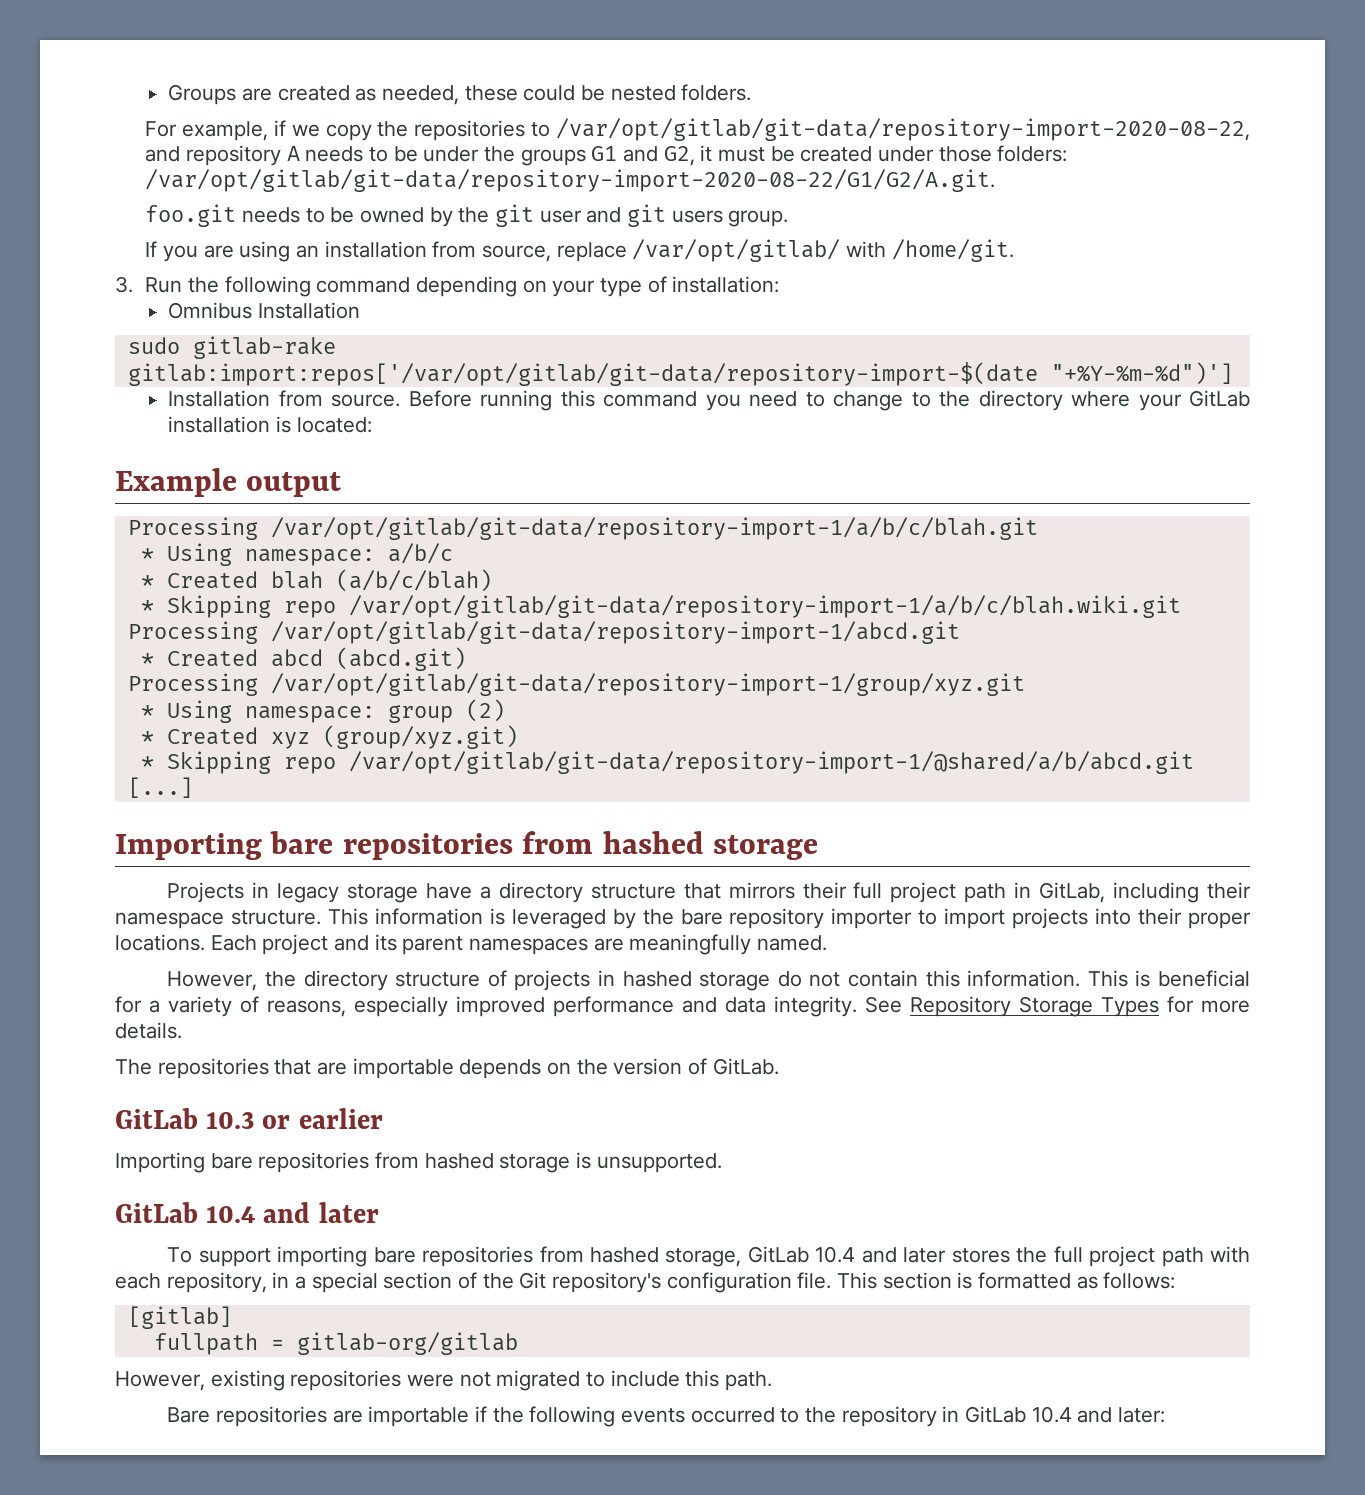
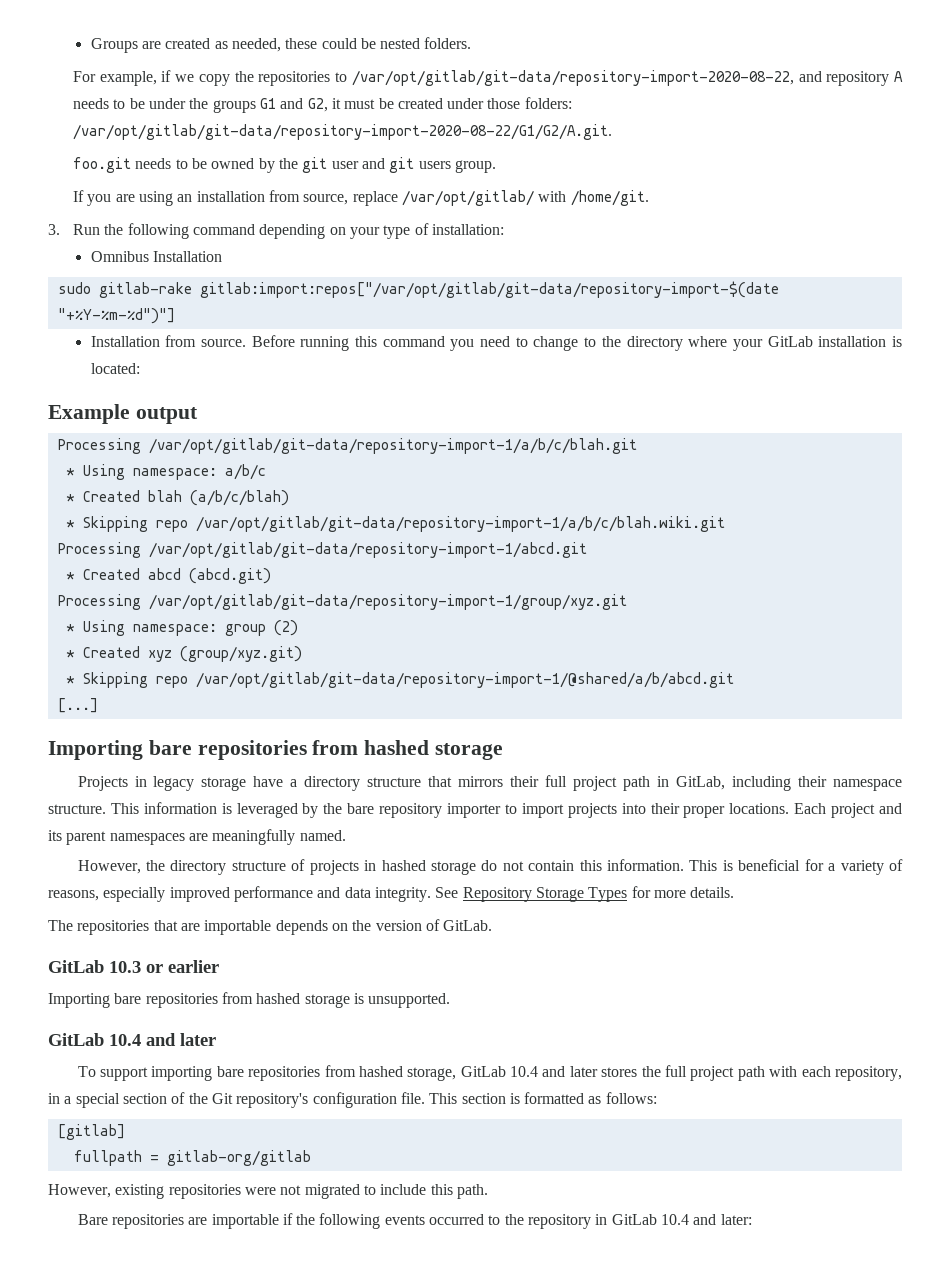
[127,362,1233,386] gitlab:import:repos['/var/opt/gitlab/git-data/repository-import-$(date "+%Y-%m-%d")'] -> [199,281,779,298] [57,308,175,324] gitlab:import:repos["/var/opt/gitlab/git-data/repository-import-$(date "+%Y-%m-%d")"]

